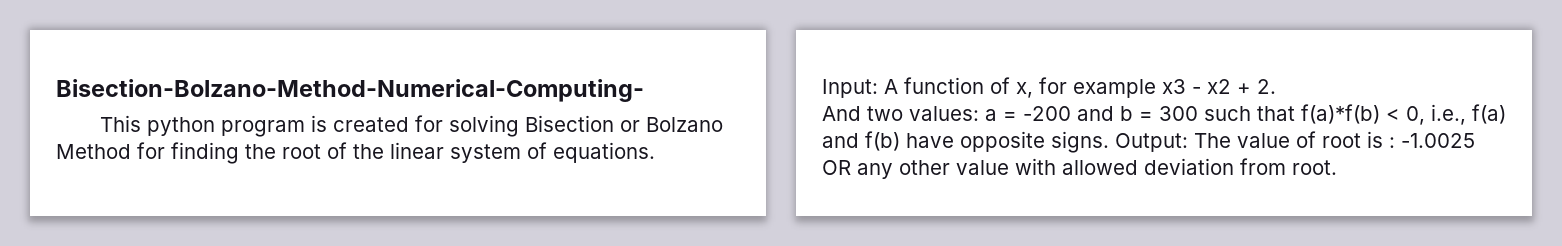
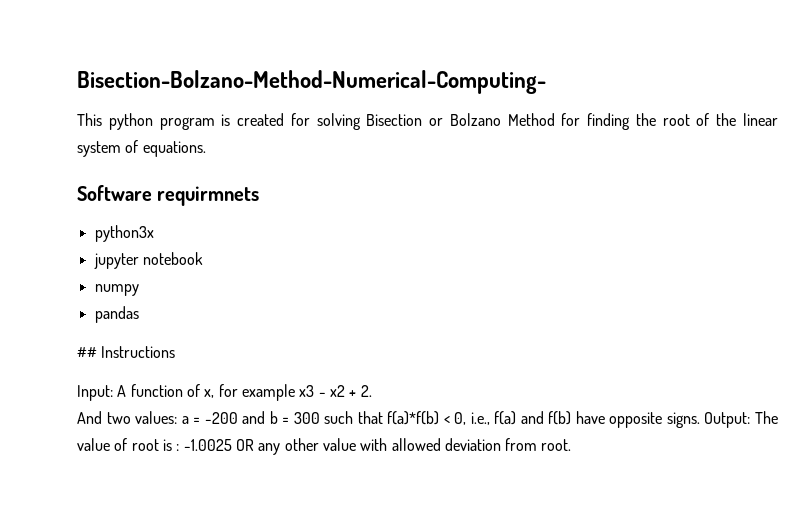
(655, 152) none -> [77,185,260,206] [94,225,154,242] [93,252,203,269] [94,284,139,296] [94,306,139,323] [77,346,176,358] // Software requirmnets // python3x // jupyter notebook // numpy // pandas // ## Instructions

